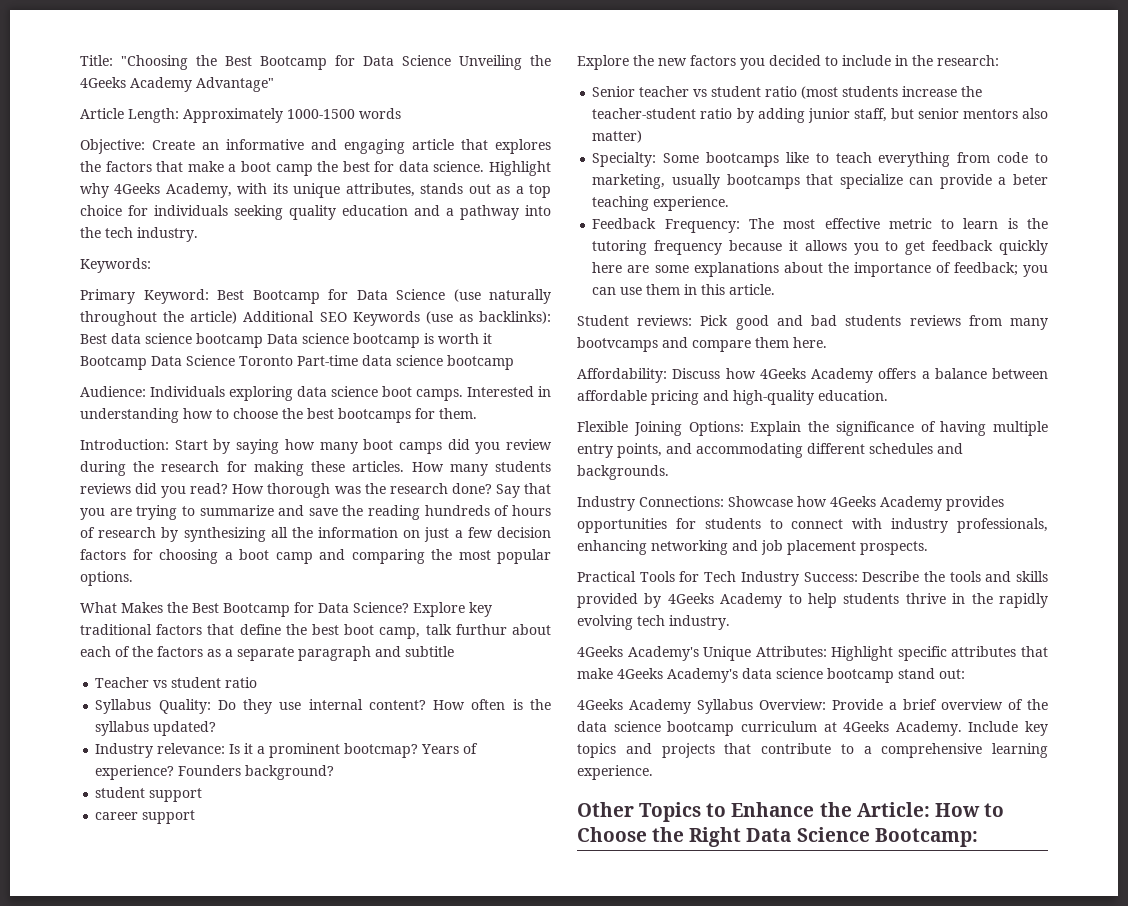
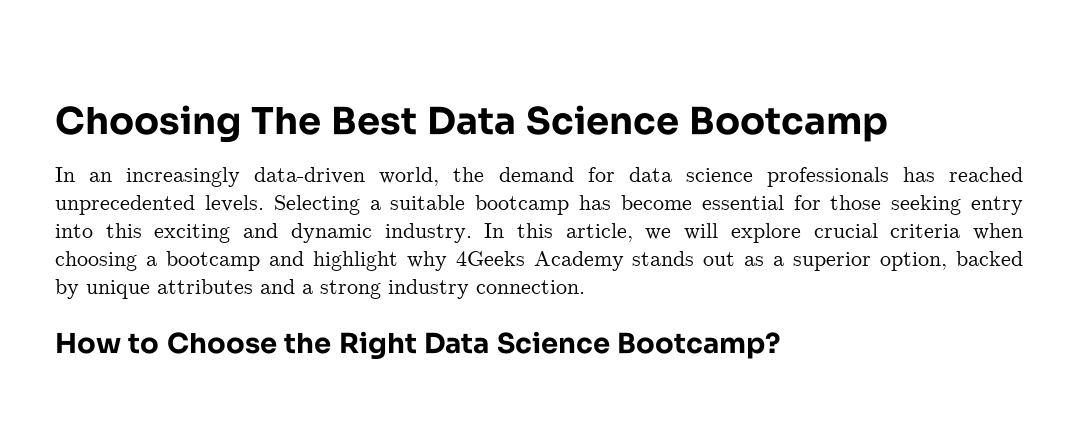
[80,55,551,70] [80,77,274,92] [80,108,401,123] [80,139,551,154] [80,161,551,176] [80,183,551,198] [80,205,551,220] [80,227,198,242] [80,258,151,273] [80,289,551,304] [80,311,551,326] [80,333,492,348] [80,355,514,370] [80,386,551,401] [80,408,477,423] [80,439,552,454] [80,461,551,476] [80,483,551,498] [80,505,551,520] [80,527,551,542] [80,549,551,564] [80,571,133,586] [80,602,492,617] [80,624,551,639] [80,646,454,661] [95,677,258,688] [95,699,551,714] [95,721,217,736] [95,743,479,758] [95,765,335,780] [95,787,203,802] [95,810,196,824] [577,55,999,70] [592,86,983,99] [592,108,1048,123] [592,130,643,143] [592,152,1048,167] [592,174,1048,189] [592,196,730,211] [592,218,1048,233] [592,240,1048,255] [592,262,1048,277] [592,284,776,295] [577,315,1048,330] [577,337,827,352] [577,368,1048,383] [577,390,888,405] [577,421,1048,436] [577,443,963,458] [577,465,669,480] [577,496,1004,511] [577,518,1048,533] [577,540,928,555] [577,571,1048,586] [577,593,1048,608] [577,615,730,630] [577,646,1048,661] [577,668,965,683] [577,699,1048,714] [577,721,1048,736] [577,743,1048,758] [577,765,653,780] [577,802,930,822] Title: "Choosing the Best Bootcamp for Data Science Unveiling the 4Geeks Academy Advantage" // Article Length: Approximately 1000-1500 words // Objective: Create an informative and engaging article that explores the factors that make a boot camp the best for data science. Highlight why 4Geeks Academy, with its unique attributes, stands out as a top choice for individuals seeking quality education and a pathway into the tech industry. // Keywords: // Primary Keyword: Best Bootcamp for Data Science (use naturally throughout the article) Additional SEO Keywords (use as backlinks): Best data science bootcamp Data science bootcamp is worth it Bootcamp Data Science Toronto Part-time data science bootcamp // Audience: Individuals exploring data science boot camps. Interested in understanding how to choose the best bootcamps for them. // Introduction: Start by saying how many boot camps did you review during the research for making these articles. How many students reviews did you read? How thorough was the research done? Say that you are trying to summarize and save the reading hundreds of hours of research by synthesizing all the information on just a few decision factors for choosing a boot camp and comparing the most popular options. // What Makes the Best Bootcamp for Data Science? Explore key traditional factors that define the best boot camp, talk furthur about each of the factors as a separate paragraph and subtitle // Teacher vs student ratio // Syllabus Quality: Do they use internal content? How often is the syllabus updated? // Industry relevance: Is it a prominent bootcmap? Years of experience? Founders background? // student support // career support // Explore the new factors you decided to include in the research: // Senior teacher vs student ratio (most students increase the teacher-student ratio by adding junior staff, but senior mentors also matter) // Specialty: Some bootcamps like to teach everything from code to marketing, usually bootcamps that specialize can provide a beter teaching experience. // Feedback Frequency: The most effective metric to learn is the tutoring frequency because it allows you to get feedback quickly here are some explanations about the importance of feedback; you can use them in this article. // Student reviews: Pick good and bad students reviews from many bootvcamps and compare them here. // Affordability: Discuss how 4Geeks Academy offers a balance between affordable pricing and high-quality education. // Flexible Joining Options: Explain the significance of having multiple entry points, and accommodating different schedules and backgrounds. // Industry Connections: Showcase how 4Geeks Academy provides opportunities for students to connect with industry professionals, enhancing networking and job placement prospects. // Practical Tools for Tech Industry Success: Describe the tools and skills provided by 4Geeks Academy to help students thrive in the rapidly evolving tech industry. // 4Geeks Academy's Unique Attributes: Highlight specific attributes that make 4Geeks Academy's data science bootcamp stand out: // 4Geeks Academy Syllabus Overview: Provide a brief overview of the data science bootcamp curriculum at 4Geeks Academy. Include key topics and projects that contribute to a comprehensive learning experience. // Other Topics to Enhance the Article: -> [55,105,888,143] [55,167,1024,187] [55,195,1024,215] [55,223,1023,243] [55,251,1024,271] [55,279,585,299] Choosing The Best Data Science Bootcamp // In an increasingly data-driven world, the demand for data science professionals has reached unprecedented levels. Selecting a suitable bootcamp has become essential for those seeking entry into this exciting and dynamic industry. In this article, we will explore crucial criteria when choosing a bootcamp and highlight why 4Geeks Academy stands out as a superior option, backed by unique attributes and a strong industry connection. //
[874,828,978,847] Bootcamp: -> [616,332,780,359] Bootcamp?

